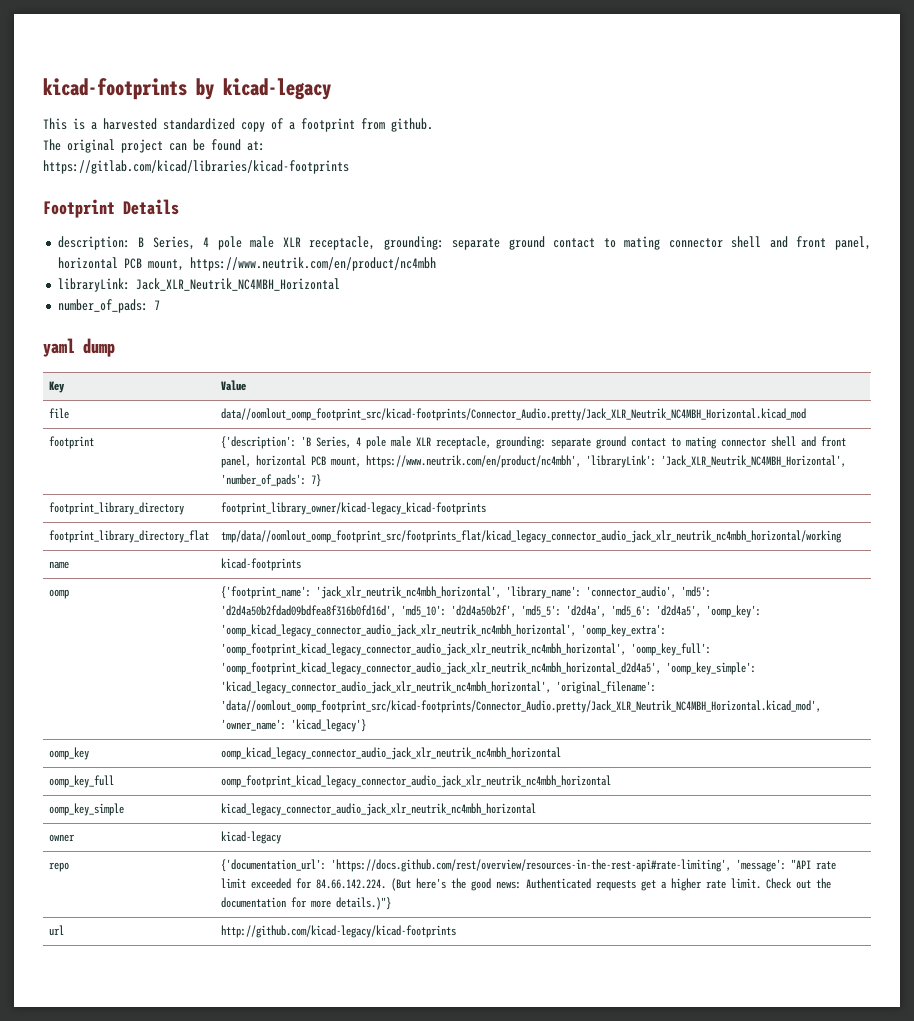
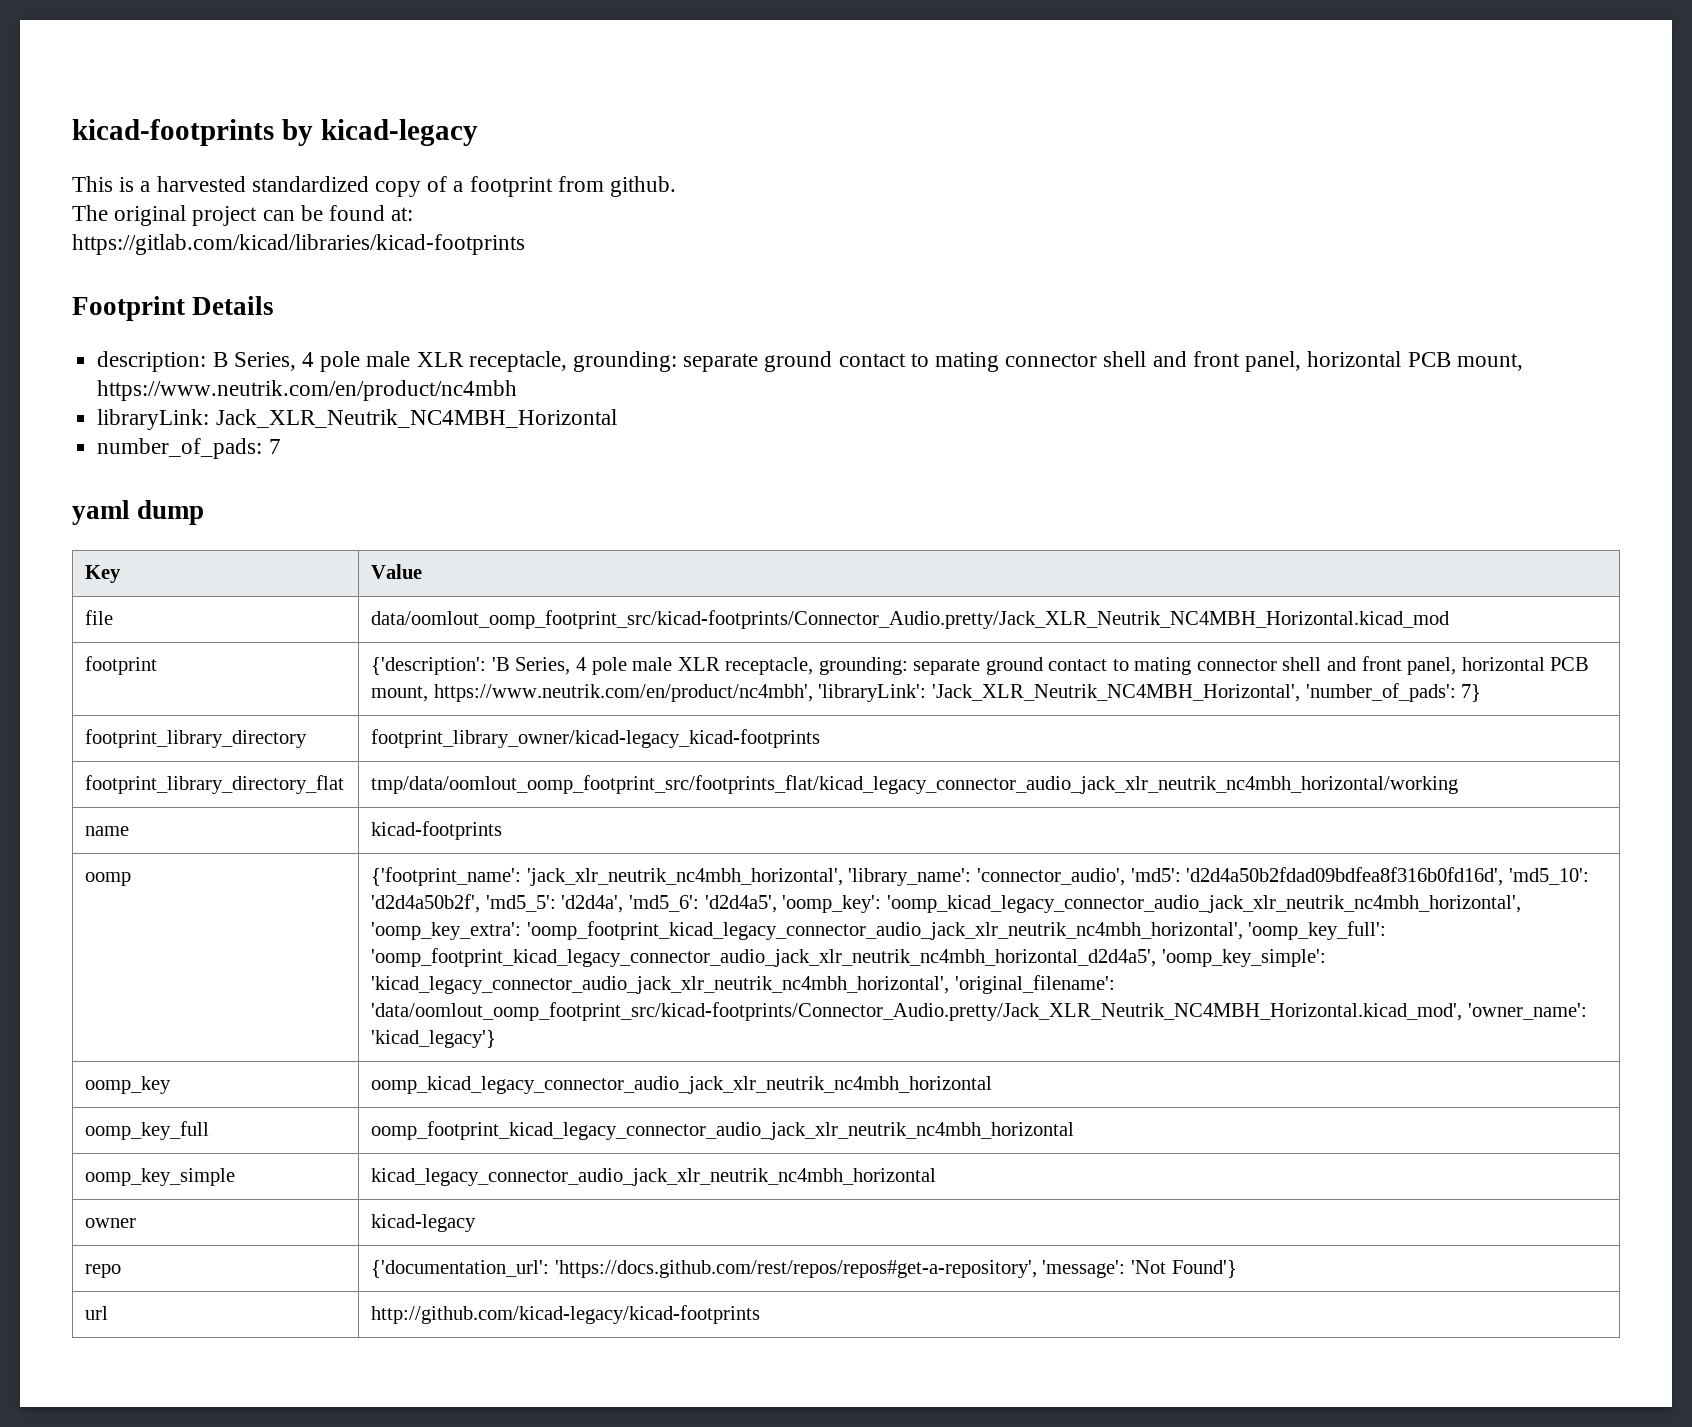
[220,408,806,421] data//oomlout_oomp_footprint_src/kicad-footprints/Connector_Audio.pretty/Jack_XLR_Neutrik_NC4MBH_Horizontal.kicad_mod -> [371,610,1450,629] data/oomlout_oomp_footprint_src/kicad-footprints/Connector_Audio.pretty/Jack_XLR_Neutrik_NC4MBH_Horizontal.kicad_mod
[220,530,842,543] tmp/data//oomlout_oomp_footprint_src/footprints_flat/kicad_legacy_connector_audio_jack_xlr_neutrik_nc4mbh_horizontal/working -> [371,775,1459,794] tmp/data/oomlout_oomp_footprint_src/footprints_flat/kicad_legacy_connector_audio_jack_xlr_neutrik_nc4mbh_horizontal/working
[220,700,821,713] 'data//oomlout_oomp_footprint_src/kicad-footprints/Connector_Audio.pretty/Jack_XLR_Neutrik_NC4MBH_Horizontal.kicad_mod', -> [371,1002,1463,1021] 'data/oomlout_oomp_footprint_src/kicad-footprints/Connector_Audio.pretty/Jack_XLR_Neutrik_NC4MBH_Horizontal.kicad_mod',
[330,859,836,872] [220,878,831,891] [220,897,391,910] 'https://docs.github.com/rest/overview/resources-in-the-rest-api#rate-limiting', 'message': "API rate limit exceeded for 84.66.142.224. (But here's the good news: Authenticated requests get a higher rate limit. Check out the documentation for more details.)"} -> [554,1260,1237,1278] 'https://docs.github.com/rest/repos/repos#get-a-repository', 'message': 'Not Found'}

